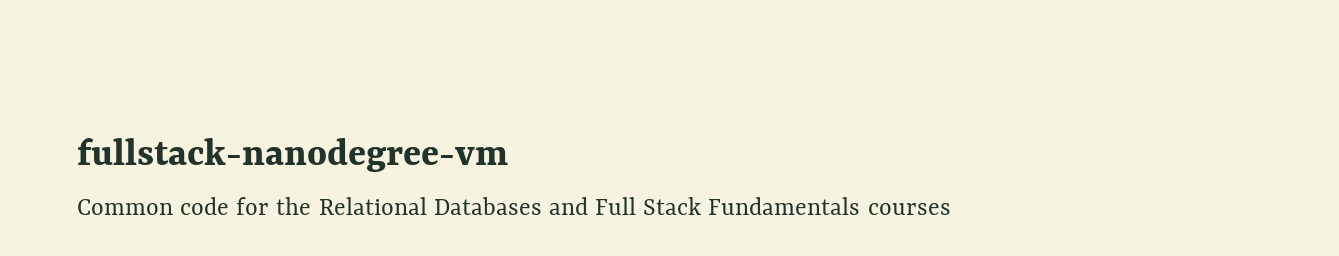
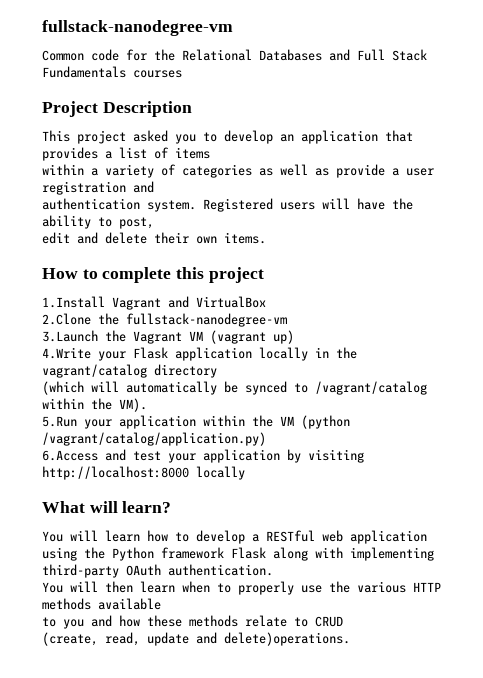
(951, 209) none -> [42,101,192,117] [42,130,413,144] [42,147,210,161] [42,164,434,178] [42,181,154,195] [42,198,413,212] [42,215,154,229] [42,232,266,244] [42,267,264,283] [42,296,266,310] [42,313,287,327] [42,330,294,344] [42,347,357,361] [42,364,217,378] [42,381,427,395] [42,398,147,412] [42,415,350,429] [42,432,266,446] [42,449,364,463] [42,466,245,480] [42,501,172,513] [42,530,427,544] [42,547,434,561] [42,564,273,578] [42,581,441,595] [42,598,161,610] [42,615,343,629] [42,632,350,646] // Project Description // This project asked you to develop an application that provides a list of items // within a variety of categories as well as provide a user registration and // authentication system. Registered users will have the ability to post, // edit and delete their own items. // How to complete this project // 1.Install Vagrant and VirtualBox // 2.Clone the fullstack-nanodegree-vm // 3.Launch the Vagrant VM (vagrant up) // 4.Write your Flask application locally in the vagrant/catalog directory // (which will automatically be synced to /vagrant/catalog within the VM). // 5.Run your application within the VM (python /vagrant/catalog/application.py) // 6.Access and test your application by visiting http://localhost:8000 locally // What will learn? // You will learn how to develop a RESTful web application using the Python framework Flask along with implementing third-party OAuth authentication. // You will then learn when to properly use the various HTTP methods available // to you and how these methods relate to CRUD // (create, read, update and delete)operations.

